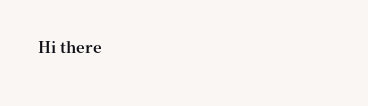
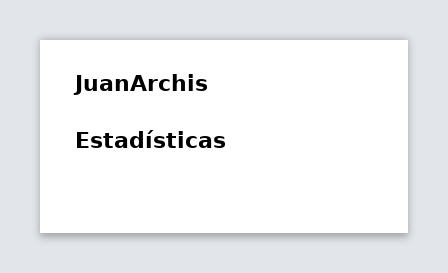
[38,40,103,53] Hi there -> [73,74,208,95] [75,130,226,148] JuanArchis // Estadísticas

